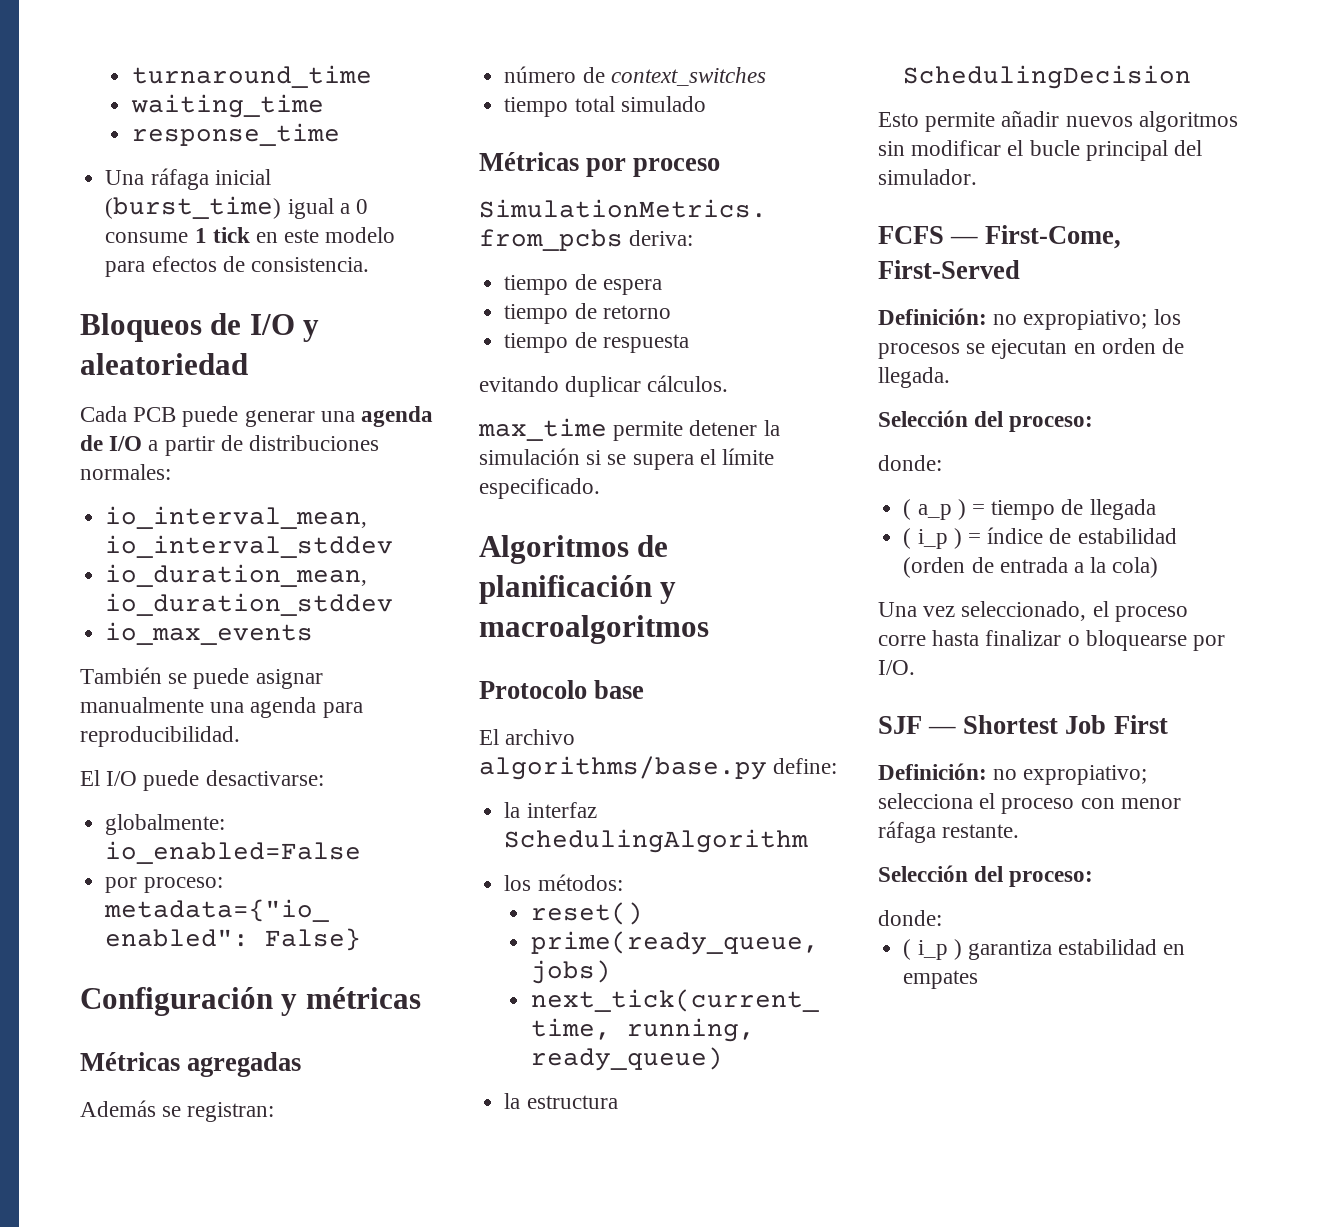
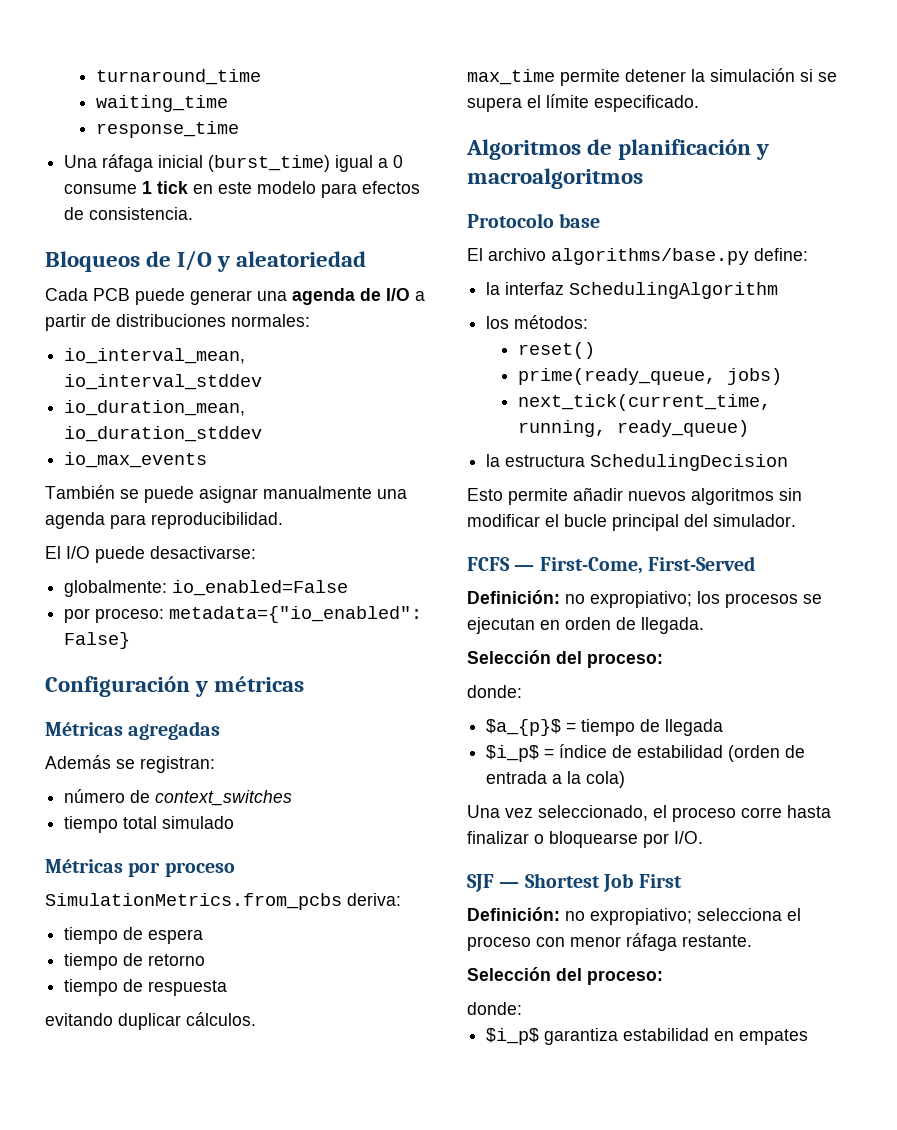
[903,499,966,520] ( a_p ) -> [486,719,562,736] $a_{p}$
[903,528,962,549] ( i_p ) -> [486,745,540,762] $i_p$
[903,939,962,960] ( i_p ) -> [486,1028,540,1045] $i_p$

